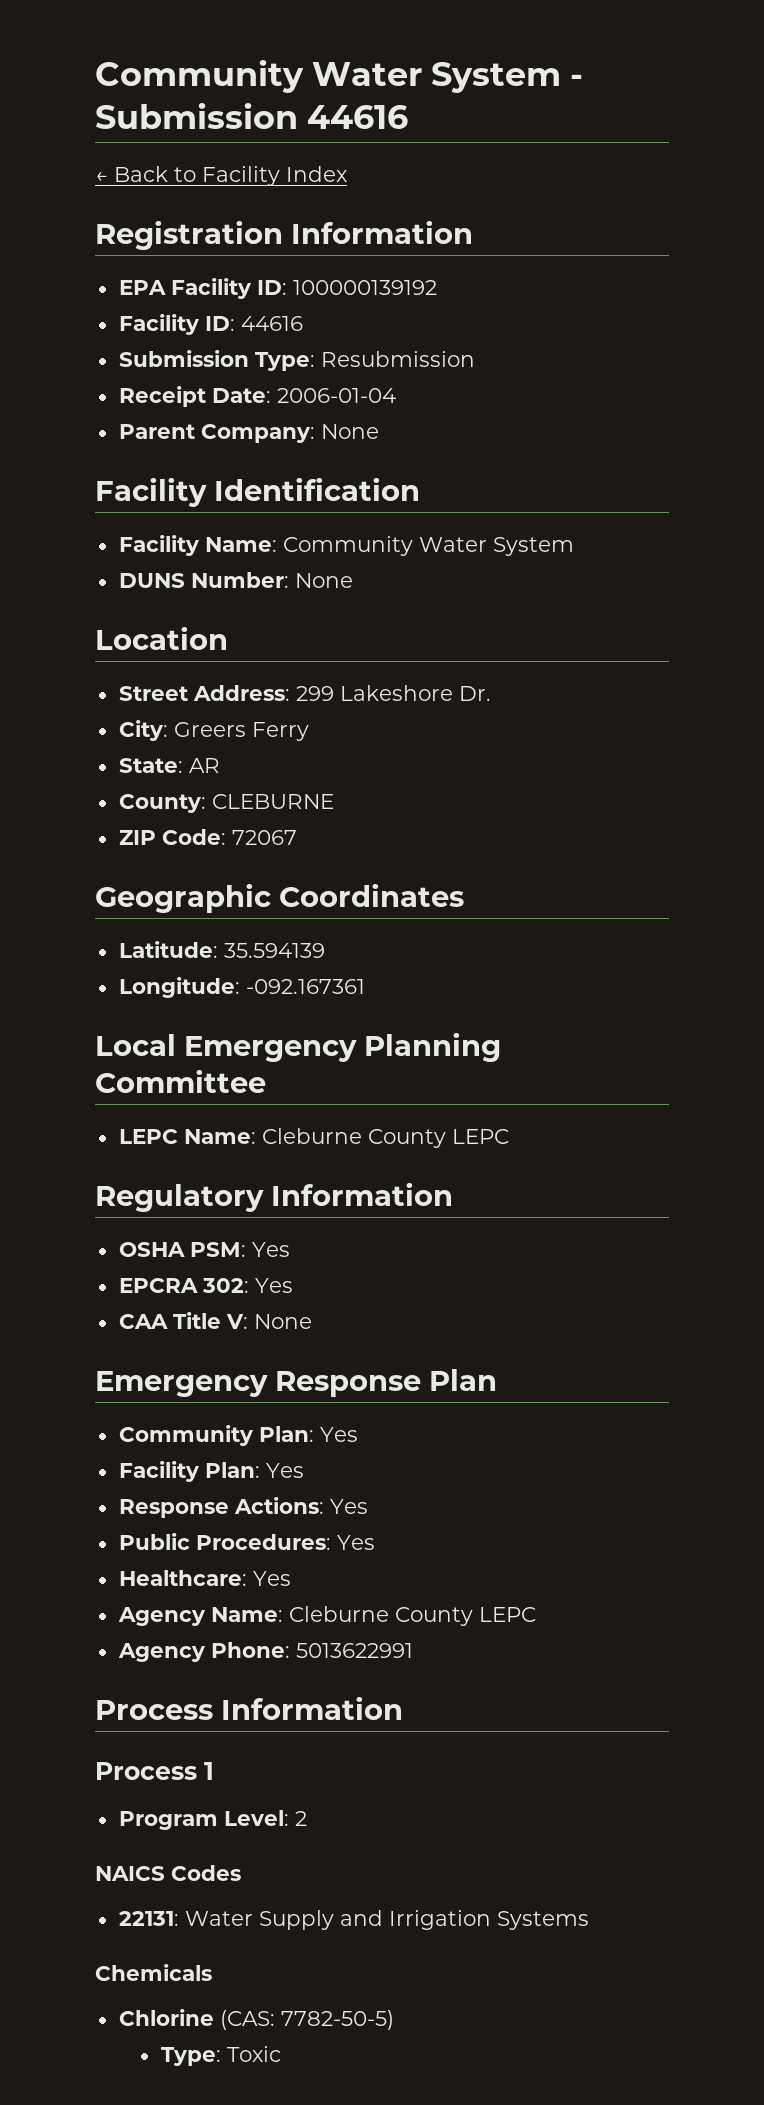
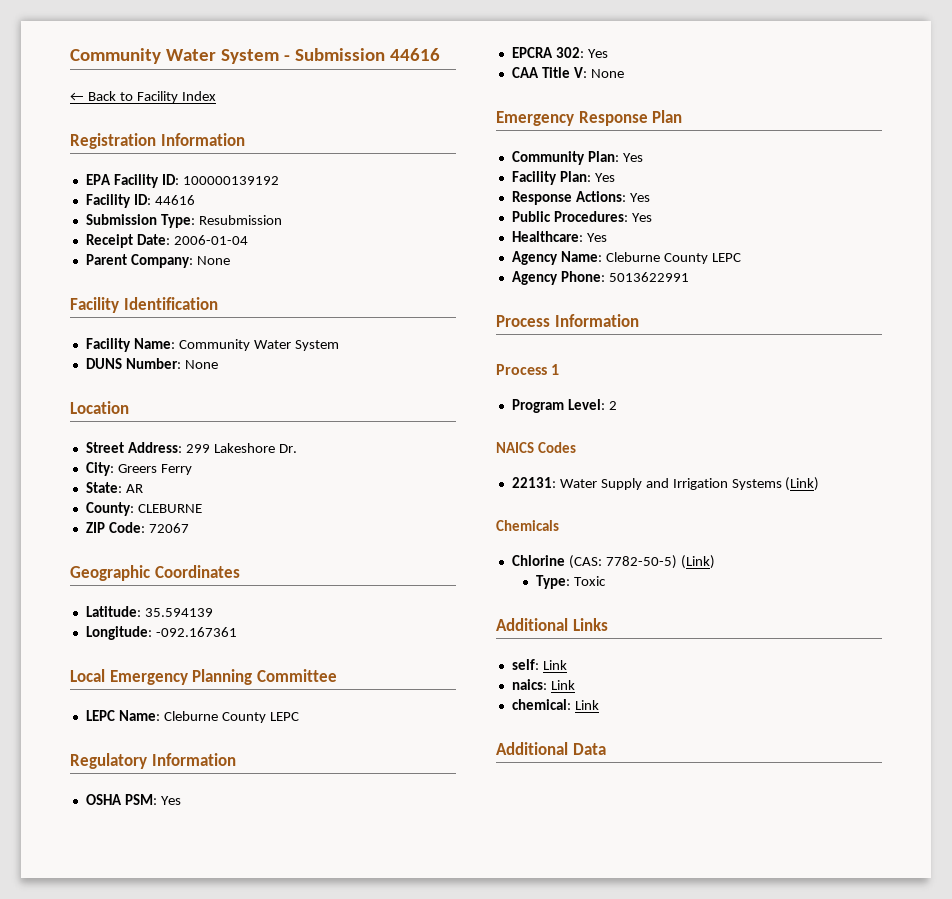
(589, 1920) none -> [785,477,820,491] (Link)
(394, 2020) none -> [680,555,715,569] (Link)
(281, 2054) none -> [496,618,608,631] [511,659,567,670] [511,679,575,690] [511,699,599,710] [496,742,606,755] // Additional Links // self: Link // naics: Link // chemical: Link // Additional Data

